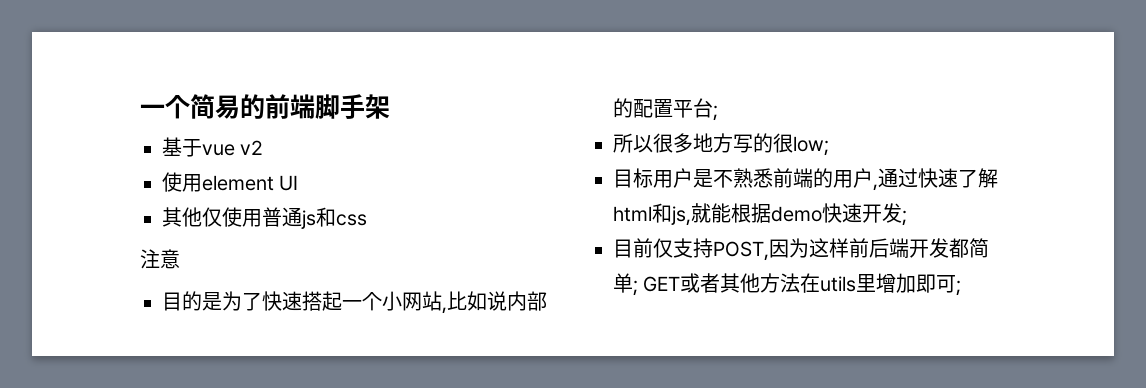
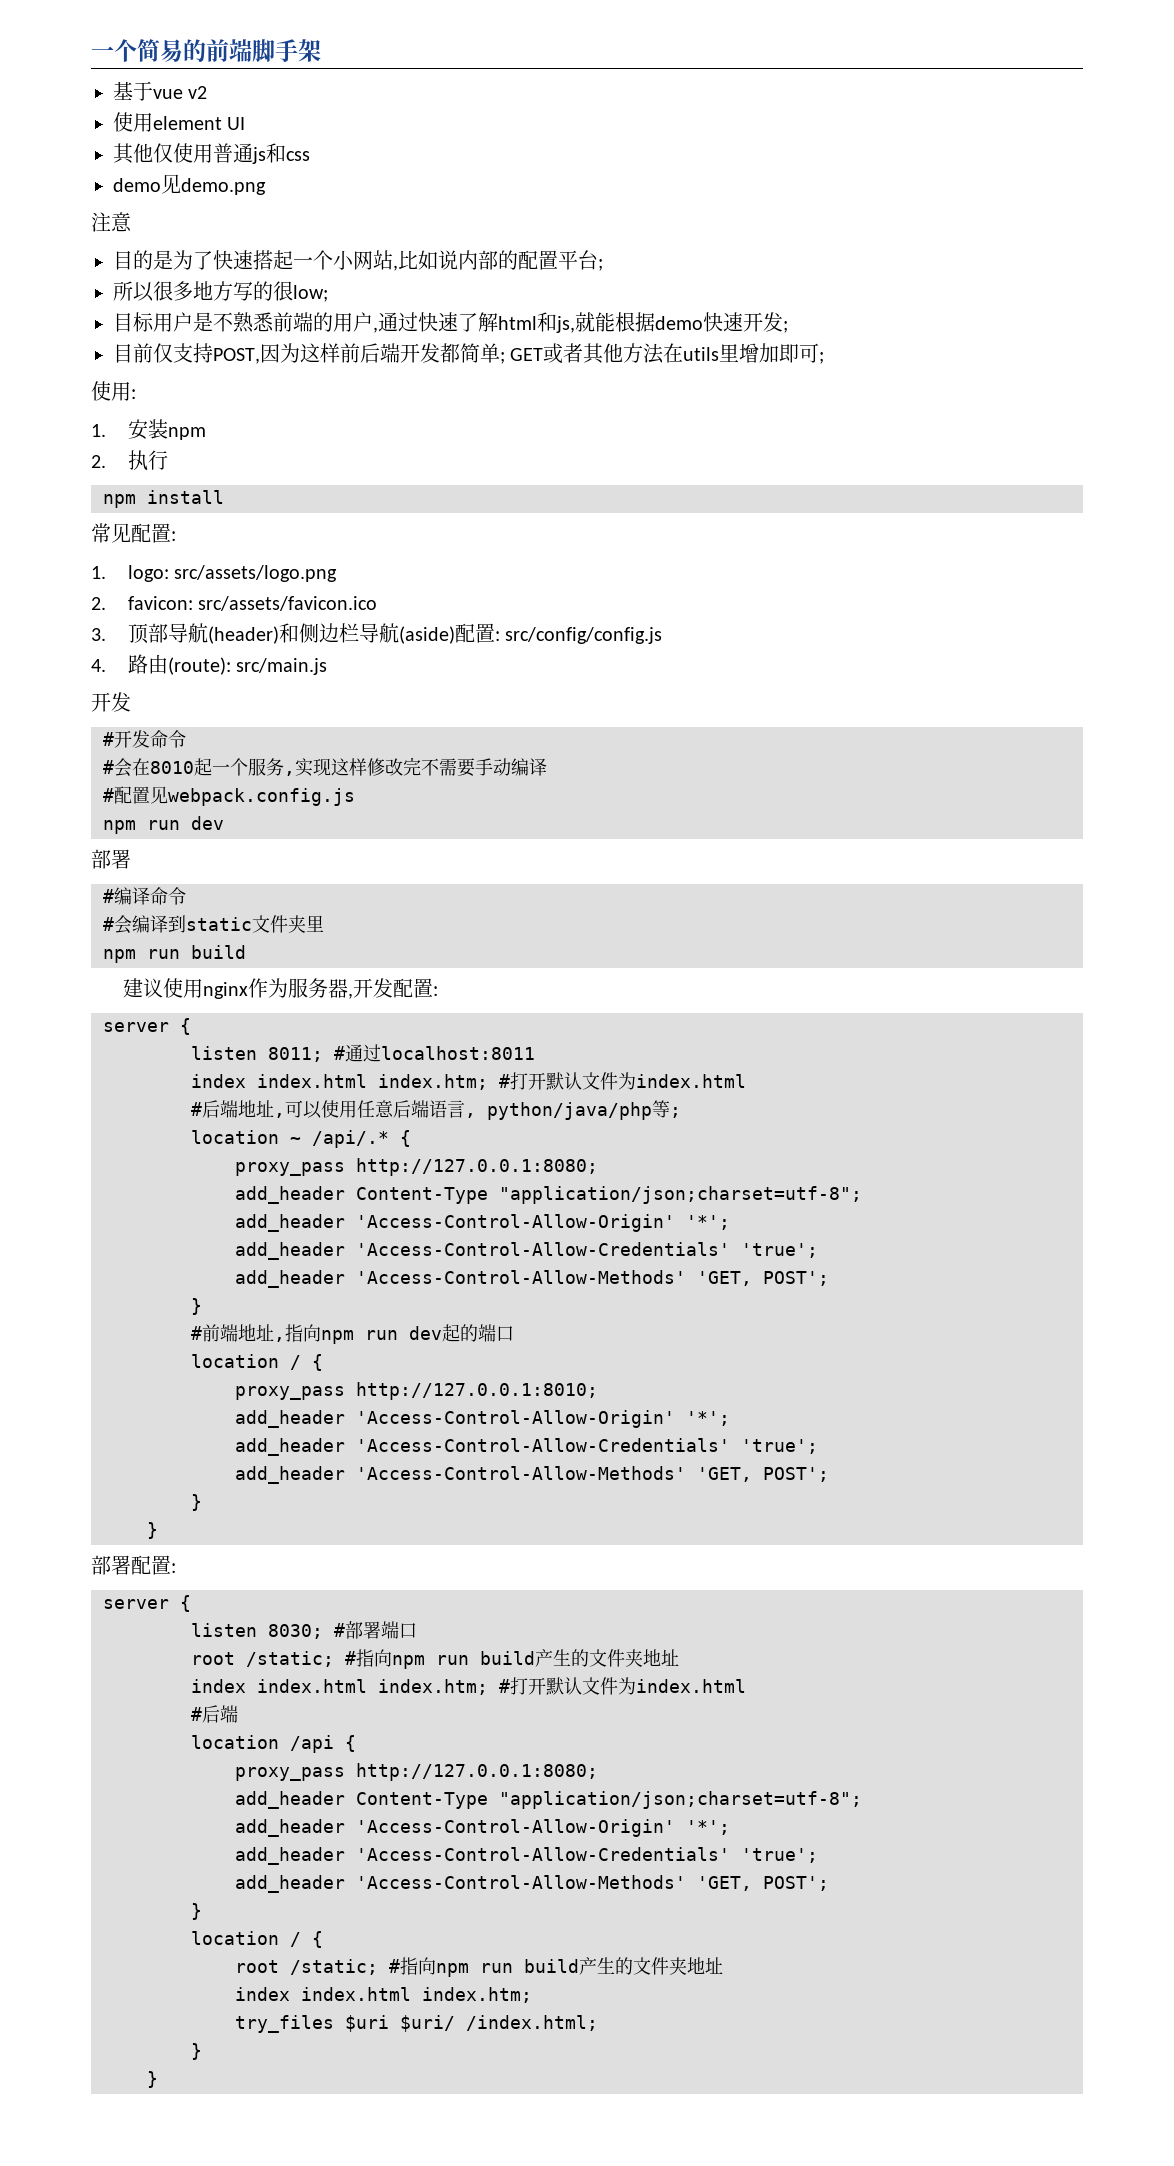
(367, 220) none -> [113,174,266,195] // demo见demo.png
(962, 288) none -> [91,381,136,401] [91,419,206,440] [91,450,168,471] [103,490,224,508] [91,523,176,543] [91,565,338,582] [91,596,378,611] [91,623,663,644] [91,654,328,675] [91,692,131,712] [103,730,186,748] [103,757,547,777] [103,786,355,806] [103,816,224,834] [91,849,131,869] [103,887,186,905] [103,915,324,934] [103,945,246,963] [123,978,439,999] [103,1018,191,1035] [191,1044,535,1062] [191,1072,746,1090] [191,1100,681,1120] [191,1130,411,1148] [235,1158,598,1176] [235,1186,862,1204] [235,1214,730,1232] [235,1242,818,1260] [235,1270,829,1288] [191,1298,202,1315] [191,1324,514,1344] [191,1354,323,1371] [235,1382,598,1400] [235,1410,730,1428] [235,1438,818,1456] [235,1466,829,1484] [191,1494,202,1511] [147,1522,158,1539] [91,1555,176,1575] [103,1595,191,1612] [191,1621,417,1639] [191,1649,679,1669] [191,1677,746,1695] [191,1705,238,1723] [191,1735,356,1753] [235,1763,598,1781] [235,1791,862,1809] [235,1819,730,1837] [235,1847,818,1865] [235,1875,829,1893] [191,1903,202,1920] [191,1931,323,1948] [235,1957,723,1977] [235,1987,532,2003] [235,2015,598,2033] [191,2043,202,2060] [147,2071,158,2088] // 使用: // 1.安装npm // 2.执行 // npm install // 常见配置: // 1. logo: src/assets/logo.png // 2. favicon: src/assets/favicon.ico // 3.顶部导航(header)和侧边栏导航(aside)配置: src/config/config.js // 4.路由(route): src/main.js // 开发 // #开发命令 // #会在8010起一个服务,实现这样修改完不需要手动编译 // #配置见webpack.config.js // npm run dev // 部署 // #编译命令 // #会编译到static文件夹里 // npm run build // 建议使用nginx作为服务器,开发配置: // server { // listen 8011; #通过localhost:8011 // index index.html index.htm; #打开默认文件为index.html // #后端地址,可以使用任意后端语言, python/java/php等; // location ~ /api/.* { // proxy_pass http://127.0.0.1:8080; // add_header Content-Type "application/json;charset=utf-8"; // add_header 'Access-Control-Allow-Origin' '*'; // add_header 'Access-Control-Allow-Credentials' 'true'; // add_header 'Access-Control-Allow-Methods' 'GET, POST'; // } // #前端地址,指向npm run dev起的端口 // location / { // proxy_pass http://127.0.0.1:8010; // add_header 'Access-Control-Allow-Origin' '*'; // add_header 'Access-Control-Allow-Credentials' 'true'; // add_header 'Access-Control-Allow-Methods' 'GET, POST'; // } // } // 部署配置: // server { // listen 8030; #部署端口 // root /static; #指向npm run build产生的文件夹地址 // index index.html index.htm; #打开默认文件为index.html // #后端 // location /api { // proxy_pass http://127.0.0.1:8080; // add_header Content-Type "application/json;charset=utf-8"; // add_header 'Access-Control-Allow-Origin' '*'; // add_header 'Access-Control-Allow-Credentials' 'true'; // add_header 'Access-Control-Allow-Methods' 'GET, POST'; // } // location / { // root /static; #指向npm run build产生的文件夹地址 // index index.html index.htm; // try_files $uri $uri/ /index.html; // } // }

